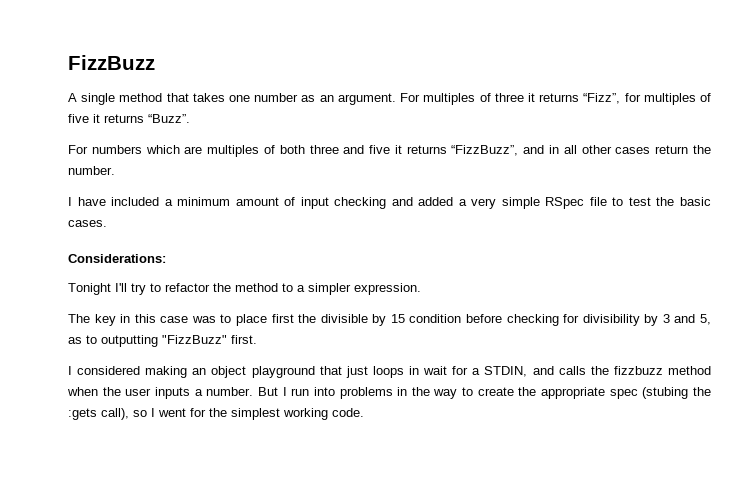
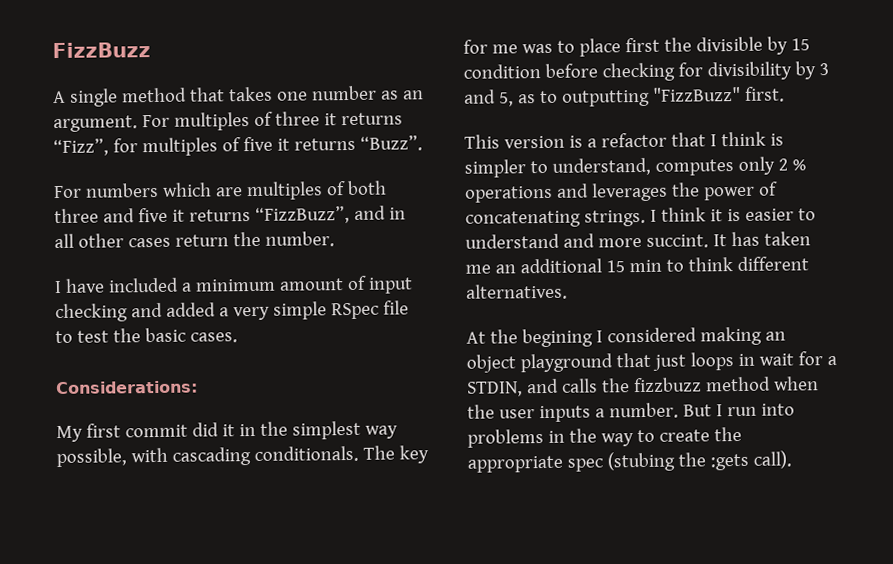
[68,283,421,295] [68,314,189,326] Tonight I'll try to refactor the method to a simpler expression. // The key in this case -> [56,420,398,443] [56,445,429,468] [463,39,518,54] My first commit did it in the simplest way possible, with cascading conditionals. The key for me
(257, 339) none -> [464,131,784,149] [464,156,806,178] [465,181,778,203] [465,207,816,228] [465,231,811,249] [465,256,809,274] [466,283,568,300] [466,328,593,348] This version is a refactor that I think is simpler to understand, computes only 2 % operations and leverages the power of concatenating strings. I think it is easier to understand and more succint. It has taken me an additional 15 min to think different alternatives. // At the begining
[101,408,364,420] call), so I went for the simplest working code. -> [752,450,792,469] call).

